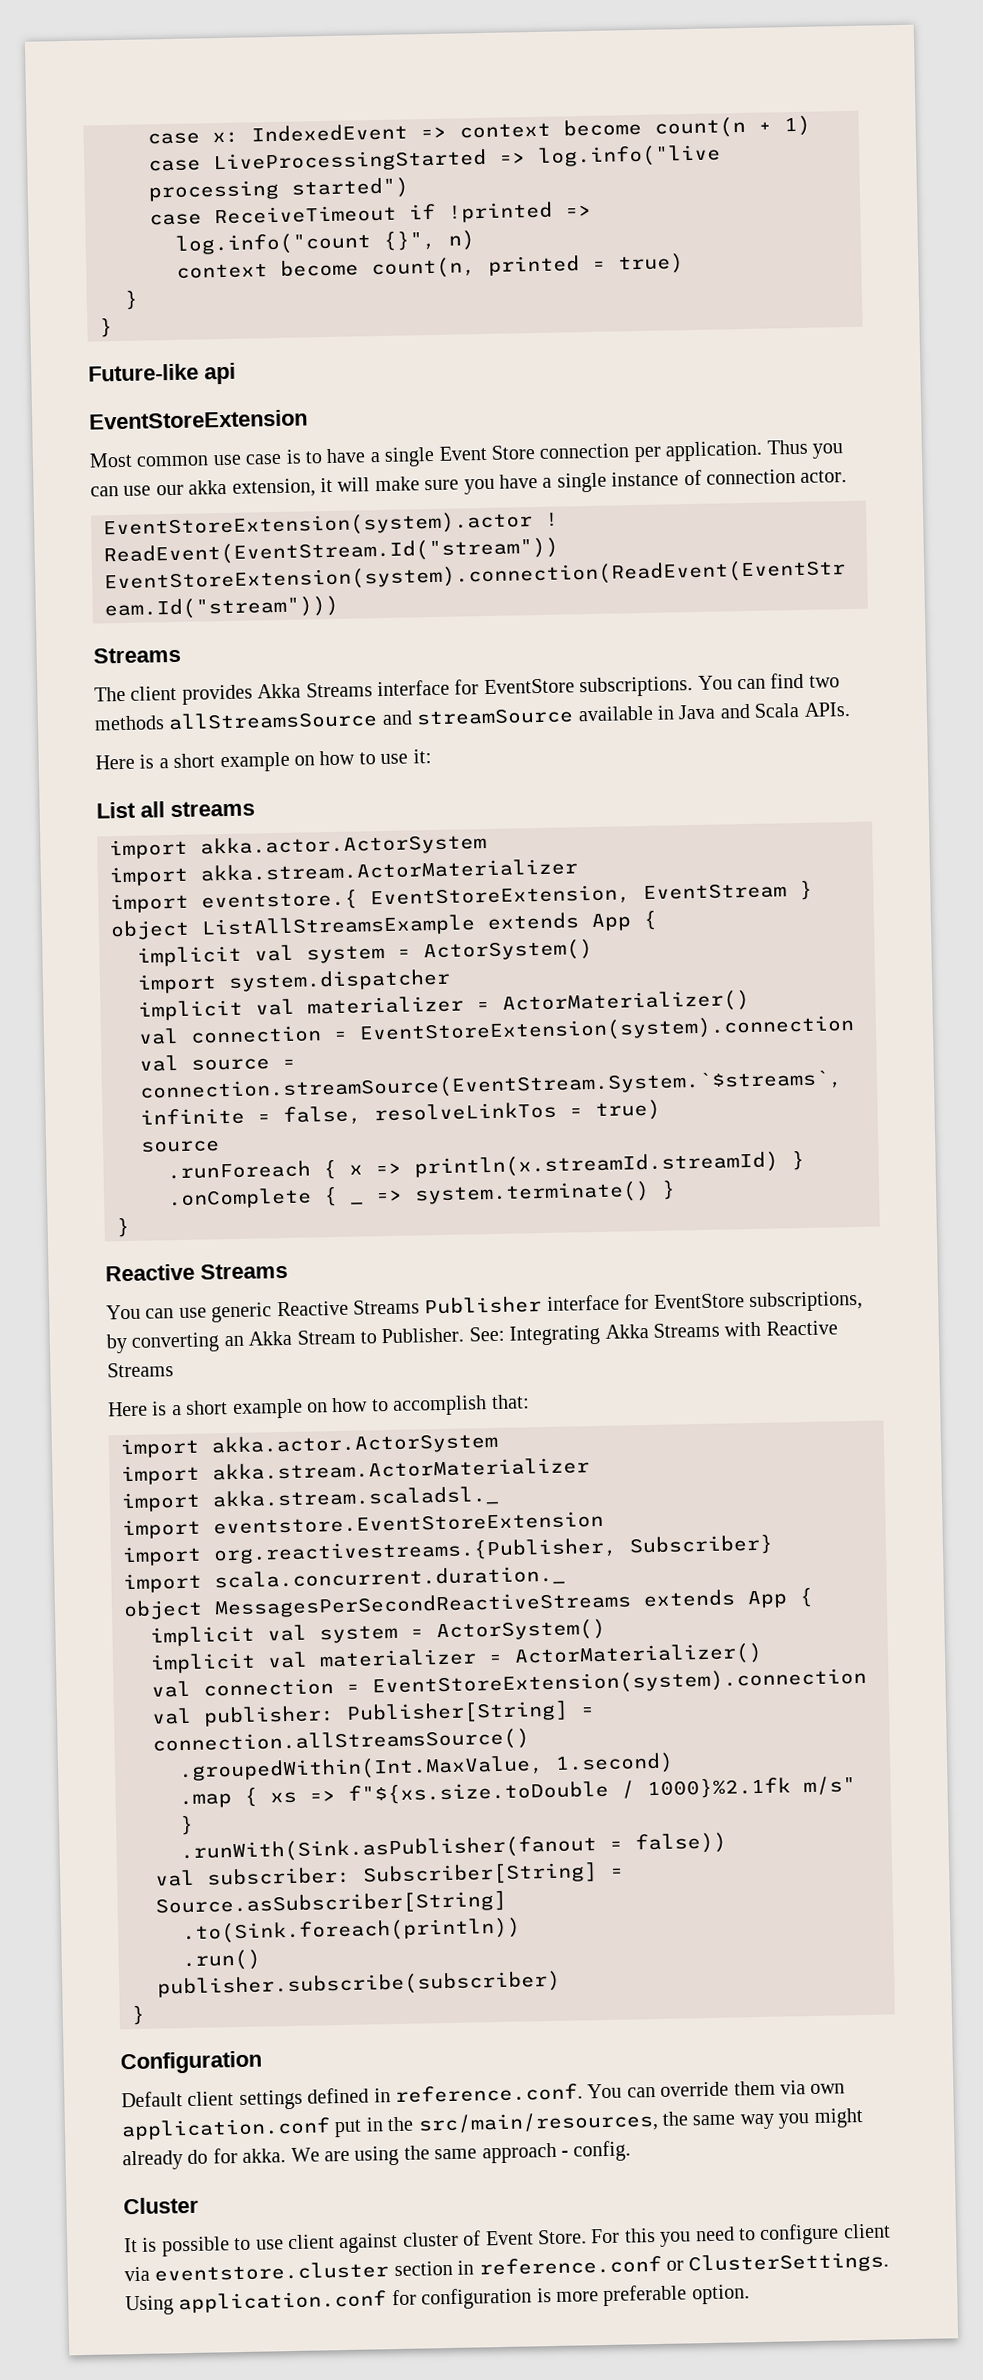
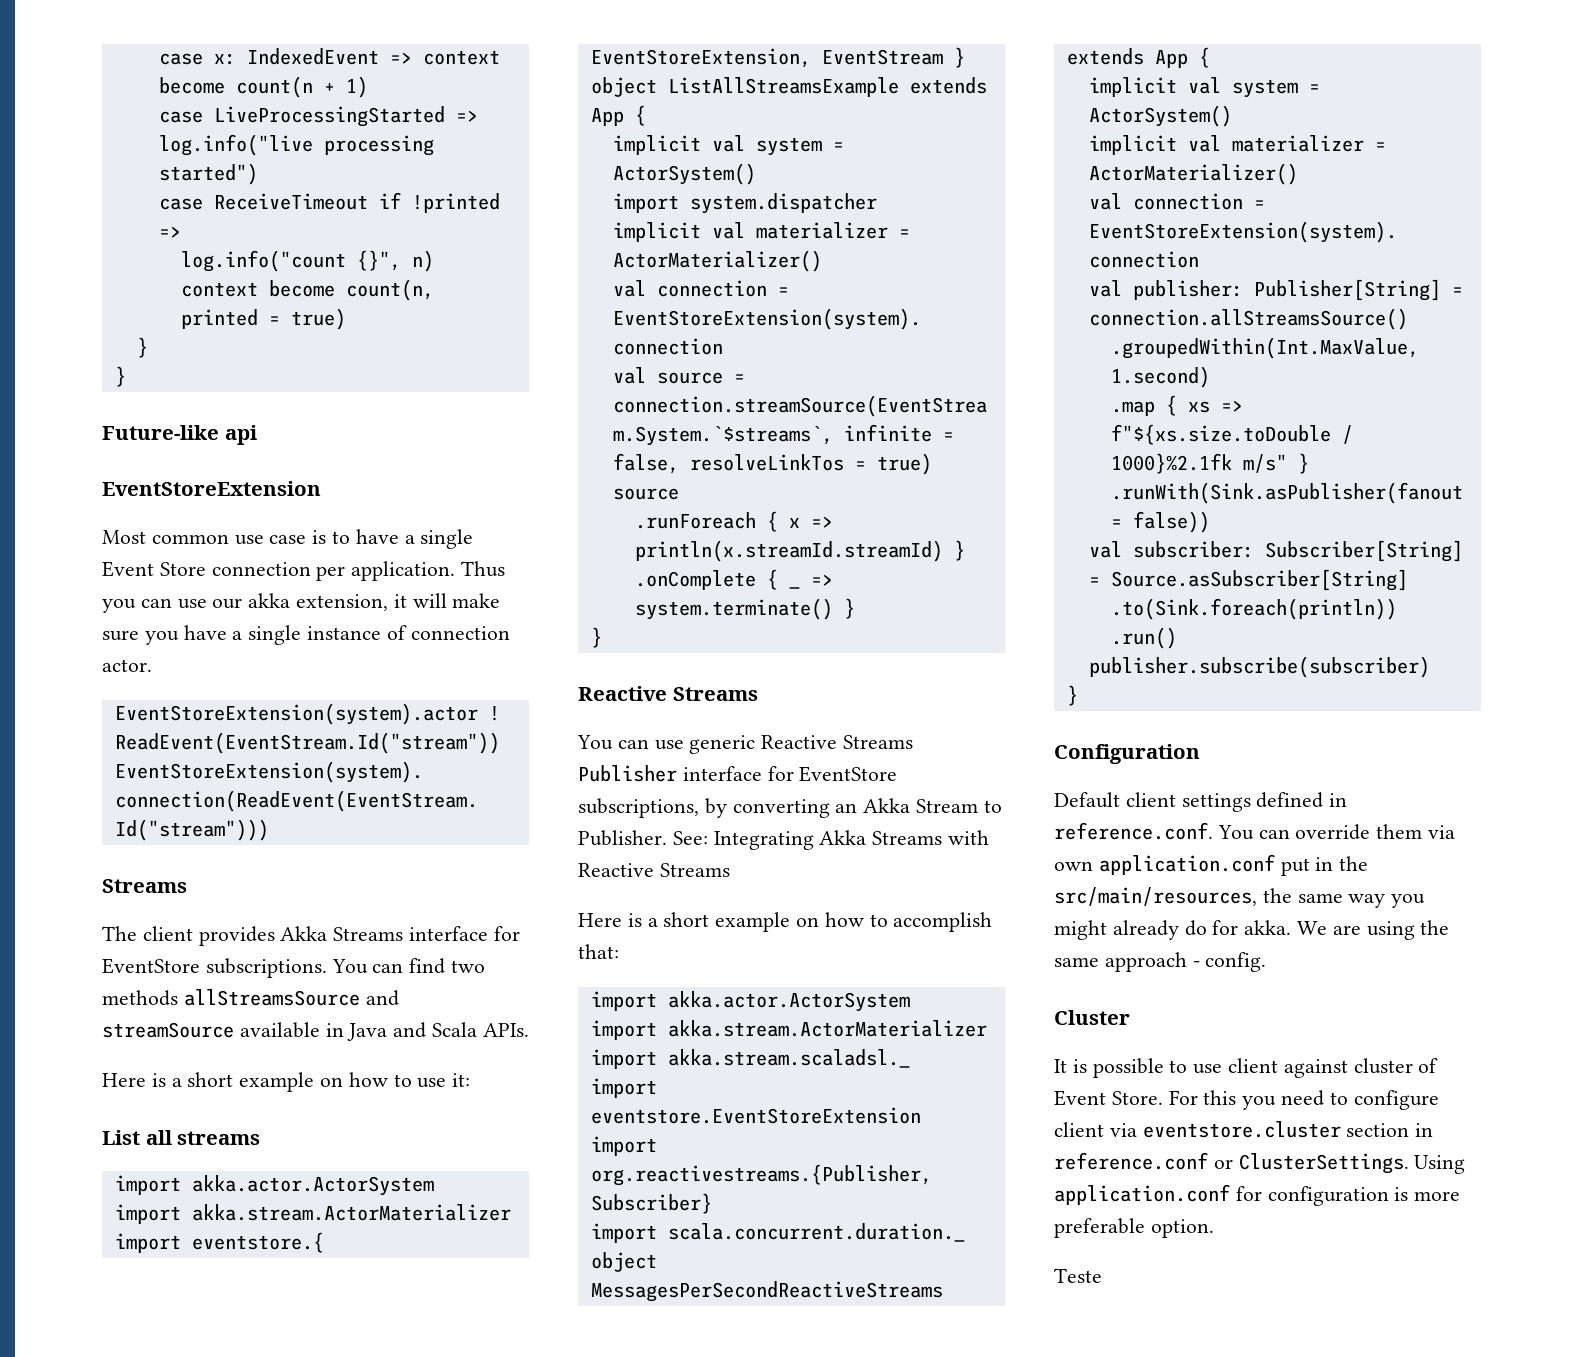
(750, 2294) none -> [1054,1268,1102,1283] // Teste

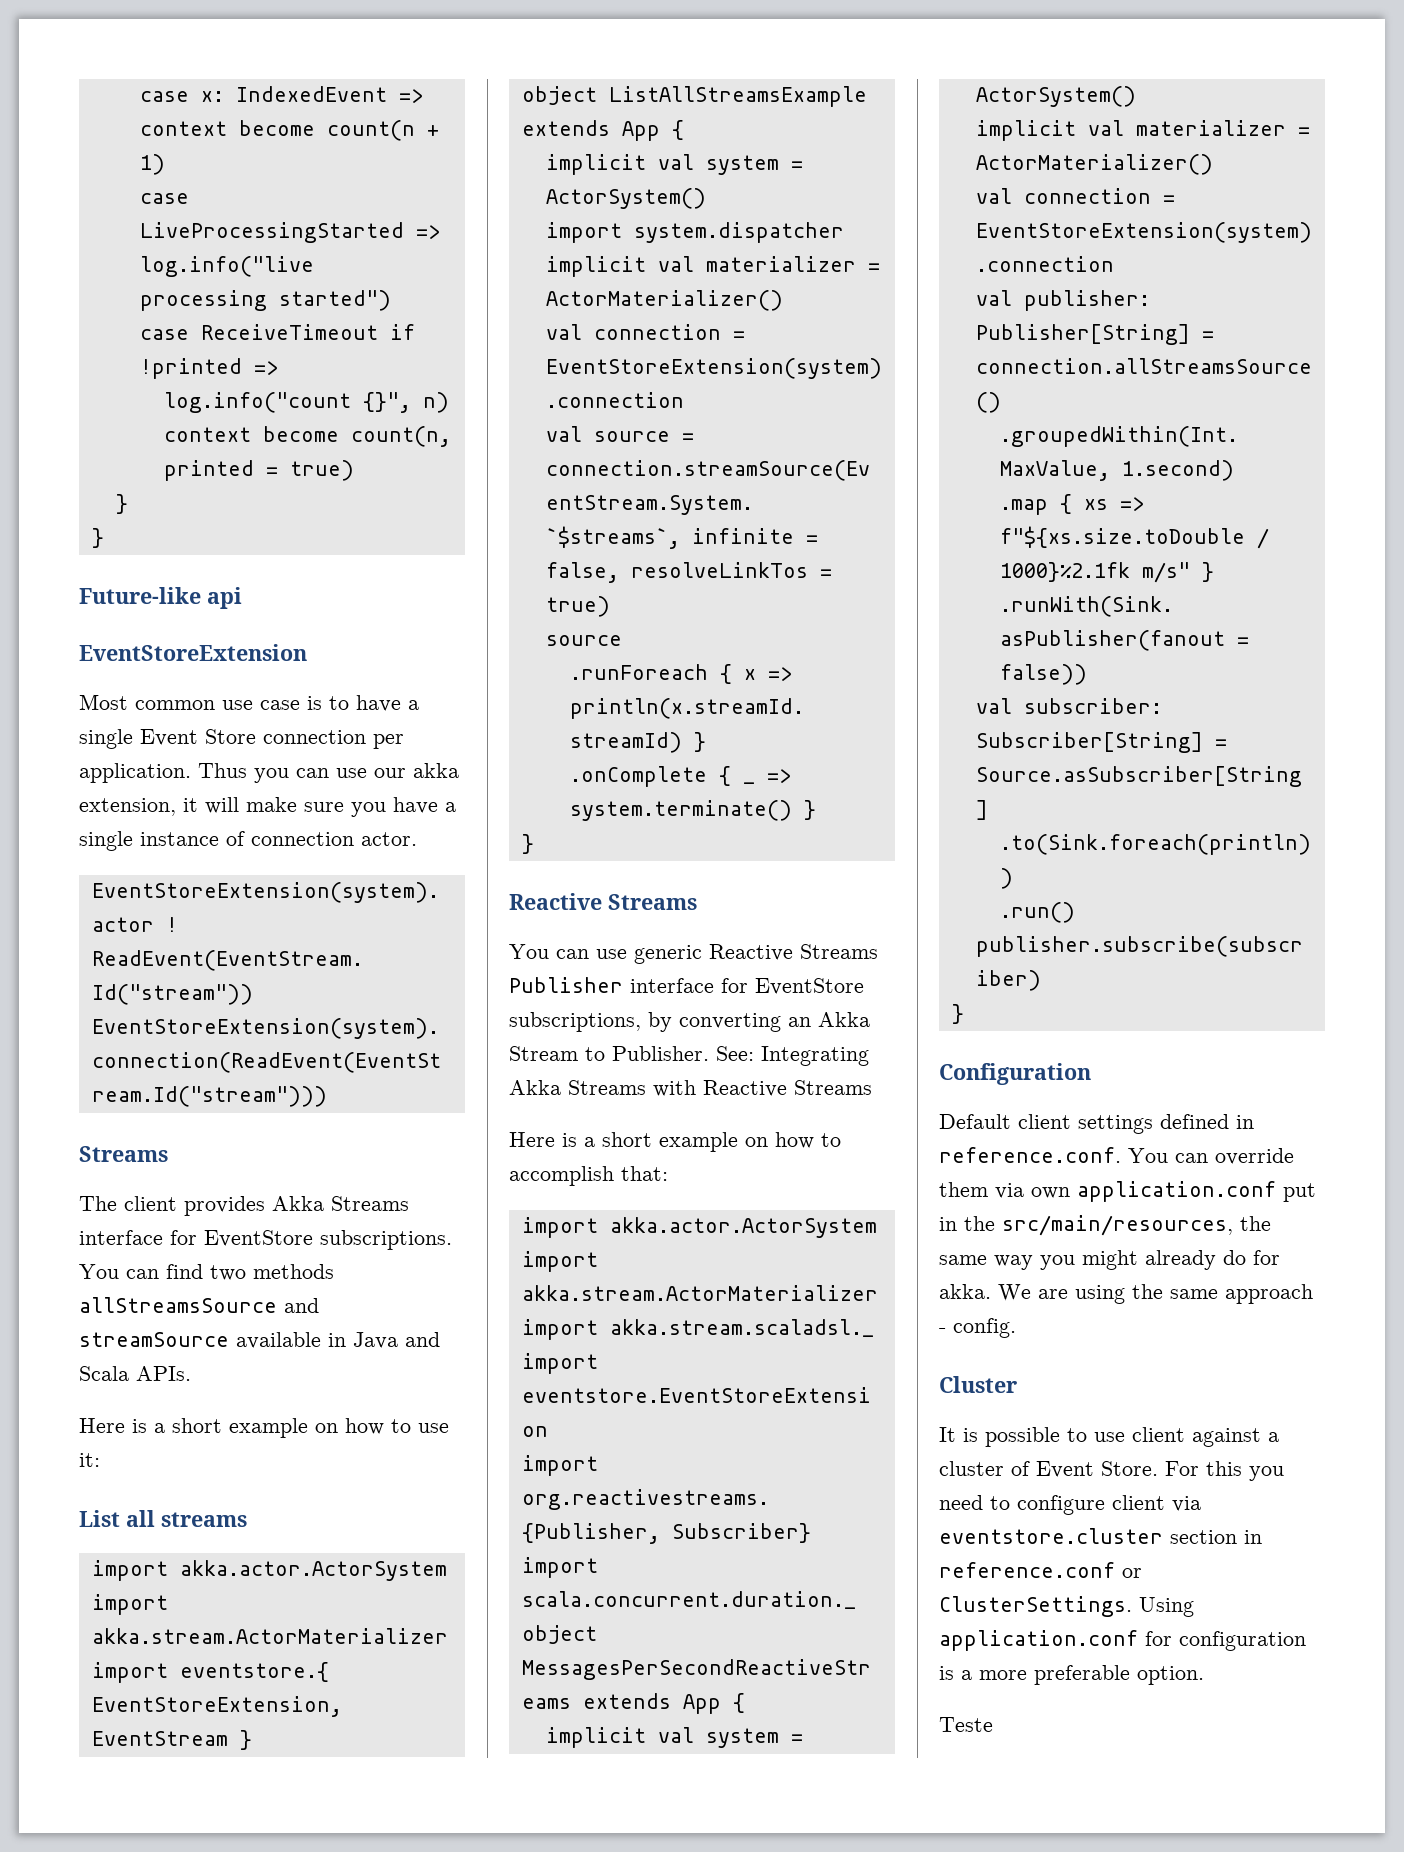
(1348, 1068) none -> [1268,1432,1279,1442] a
(1409, 1194) none -> [961,1670,972,1680] a

